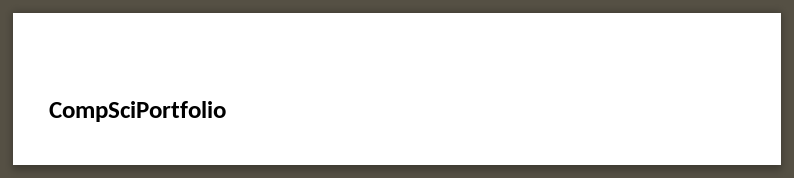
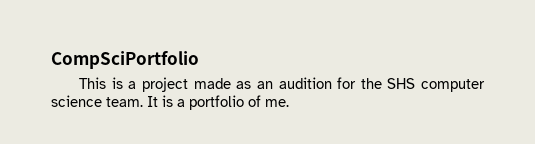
(226, 111) none -> [79,77,485,92] [51,95,289,110] // This is a project made as an audition for the SHS computer science team. It is a portfolio of me.

